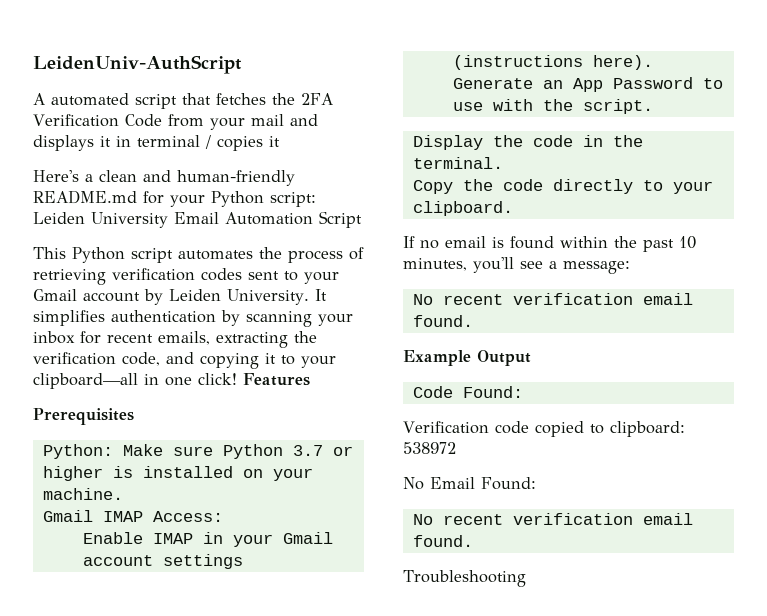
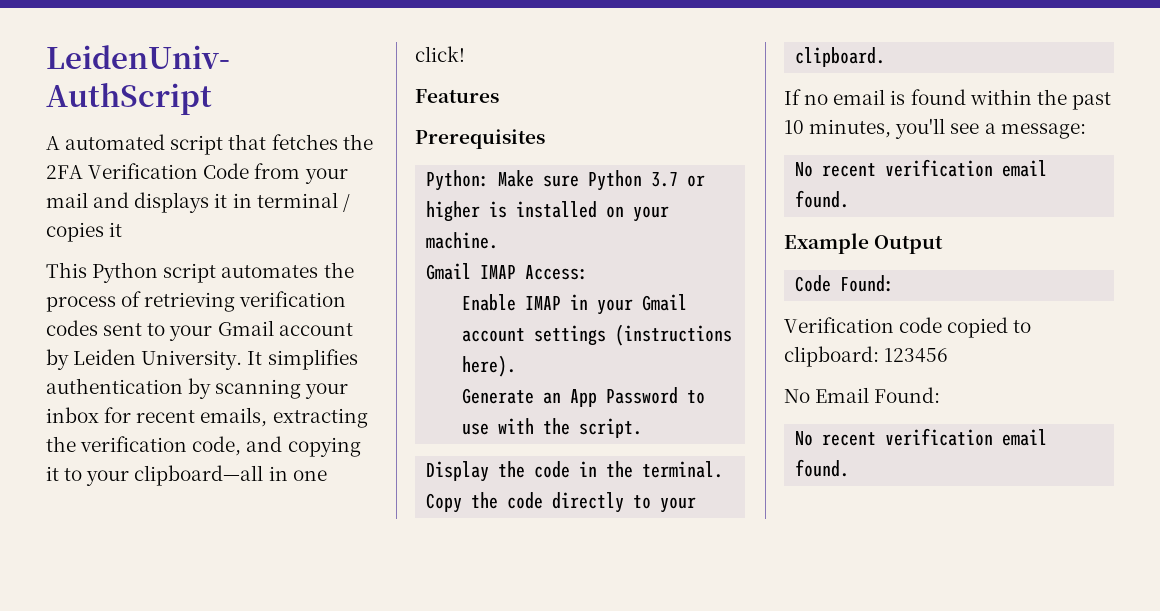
[33,170,295,186] [33,190,316,207] [33,211,362,228] // Here's a clean and human-friendly README.md for your Python script: Leiden University Email Automation Script -> (123, 229) none
(237, 379) none -> (465, 54) //
[403,442,456,454] 538972 -> [884,348,949,363] 123456
[403,570,526,587] // Troubleshooting -> (850, 468) none

